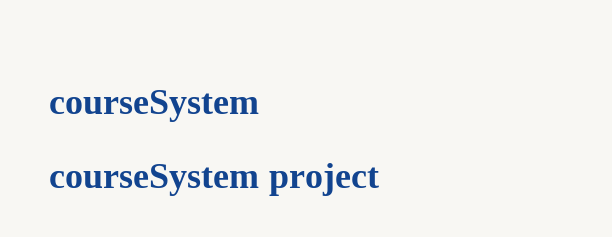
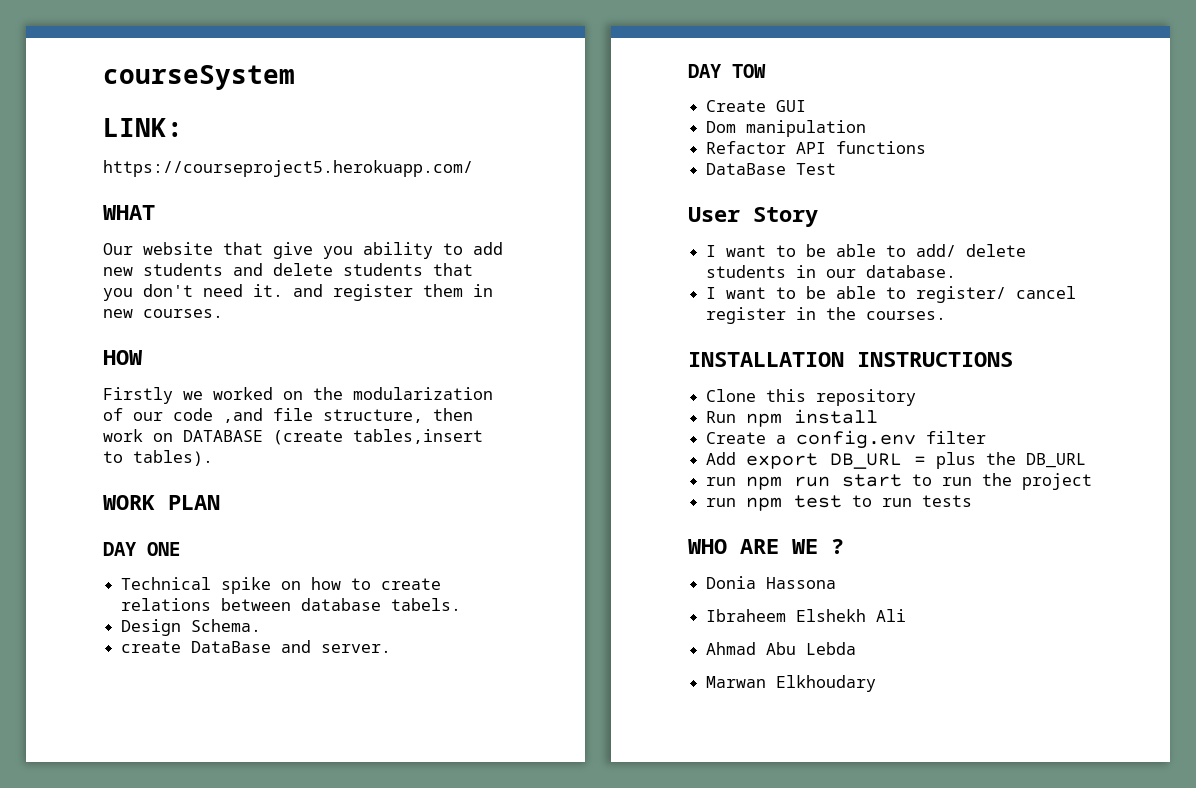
[49,163,379,196] courseSystem project -> [103,118,183,137] [103,160,473,177] [103,205,155,220] [103,242,503,259] [103,263,473,276] [103,284,493,301] [103,309,223,318] [103,350,142,365] [103,387,493,404] [103,408,473,423] [103,429,483,445] [103,450,213,466] [103,495,220,510] [103,542,180,556] [121,577,442,594] [121,598,462,611] [121,619,262,636] [121,640,392,653] [688,64,766,78] [706,100,807,112] [706,120,867,137] [706,141,927,154] [706,163,837,175] [688,207,818,227] [706,244,1027,257] [706,265,957,278] [706,286,1077,303] [706,307,947,324] [688,352,1013,367] [706,389,917,406] [706,409,879,427] [706,430,987,449] [706,452,1087,469] [706,473,1093,490] [706,495,973,511] [688,539,844,554] [706,576,837,589] [706,609,907,622] [706,642,857,655] [706,675,877,692] LINK: // https://courseproject5.herokuapp.com/ // WHAT // Our website that give you ability to add new students and delete students that you don't need it. and register them in new courses. // HOW // Firstly we worked on the modularization of our code ,and file structure, then work on DATABASE (create tables,insert to tables). // WORK PLAN // DAY ONE // Technical spike on how to create relations between database tabels. // Design Schema. // create DataBase and server. // DAY TOW // Create GUI // Dom manipulation // Refactor API functions // DataBase Test // User Story // I want to be able to add/ delete students in our database. // I want to be able to register/ cancel register in the courses. // INSTALLATION INSTRUCTIONS // Clone this repository // Run npm install // Create a config.env filter // Add export DB_URL = plus the DB_URL // run npm run start to run the project // run npm test to run tests // WHO ARE WE ? // Donia Hassona // Ibraheem Elshekh Ali // Ahmad Abu Lebda // Marwan Elkhoudary

